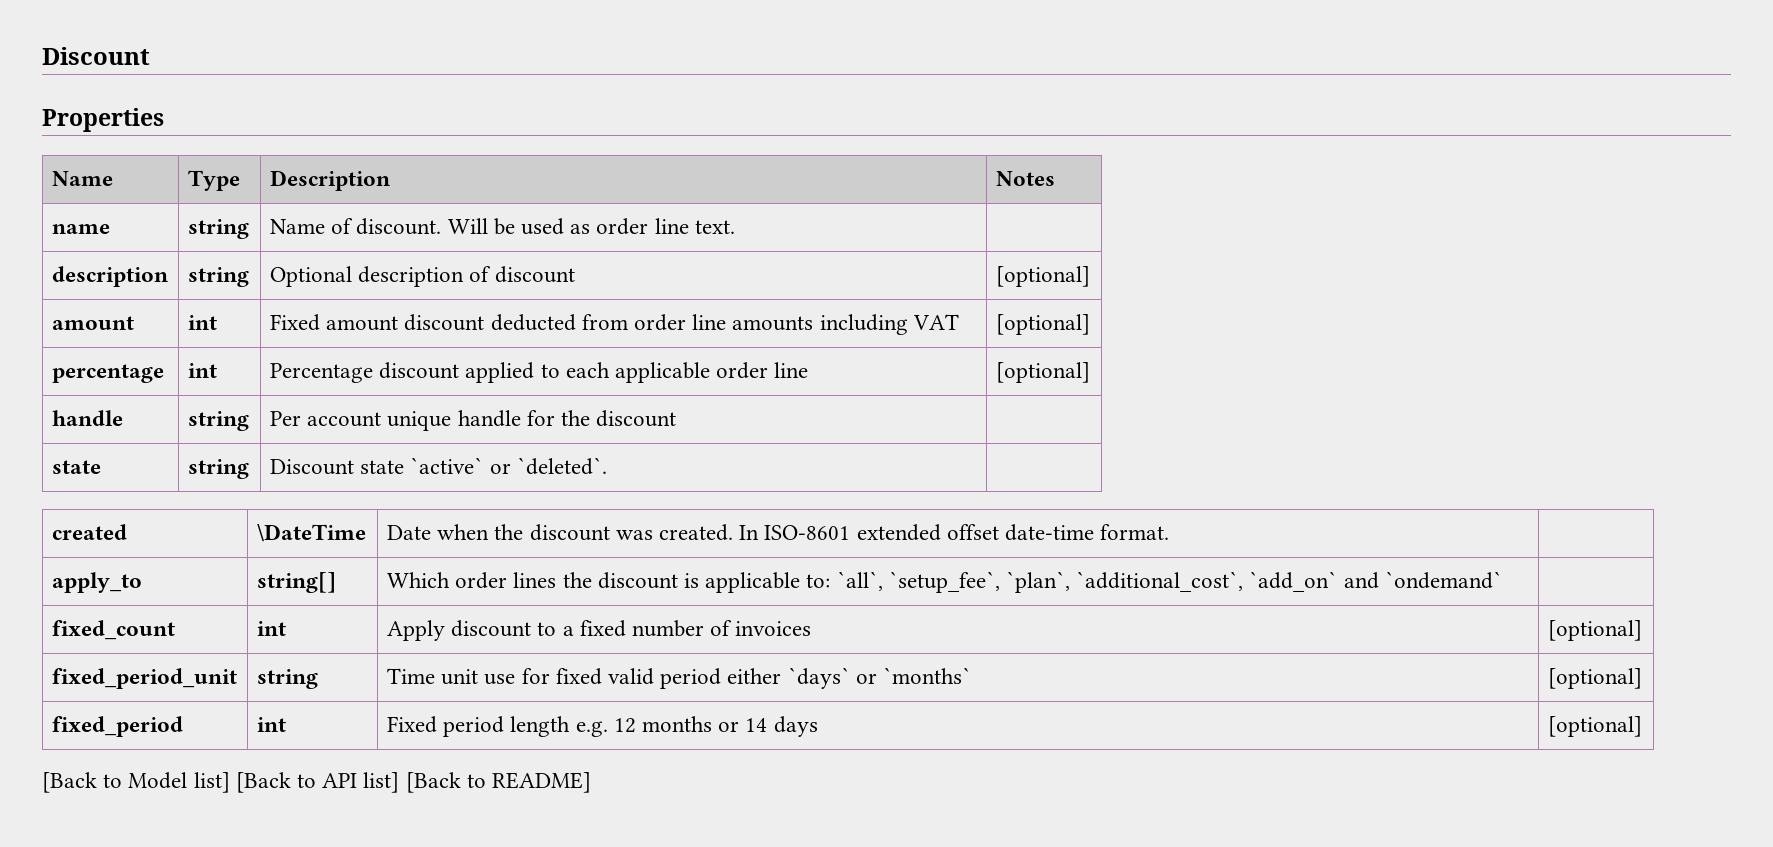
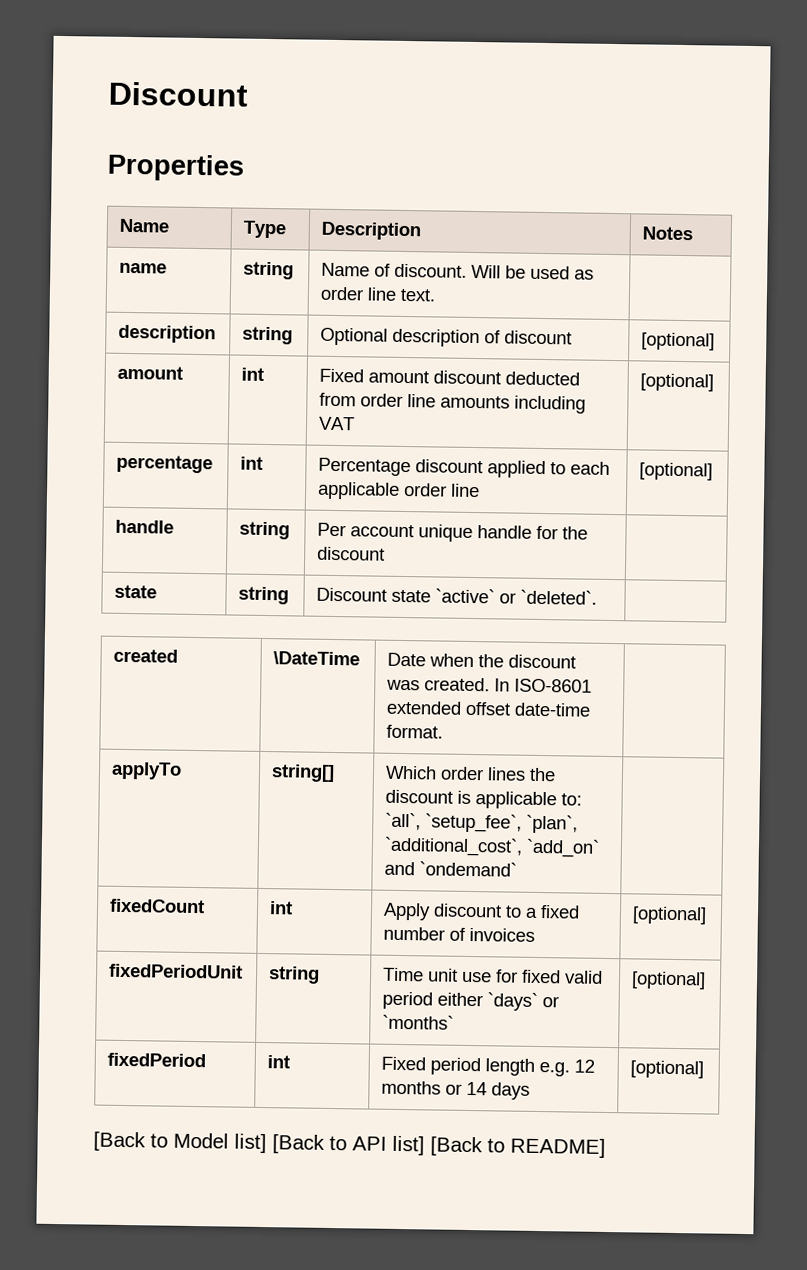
[51,572,142,593] apply_to -> [111,761,183,780] applyTo
[51,620,175,640] fixed_count -> [109,898,206,914] fixedCount
[51,668,237,689] fixed_period_unit -> [109,963,244,979] fixedPeriodUnit
[51,716,183,737] fixed_period -> [107,1052,207,1068] fixedPeriod

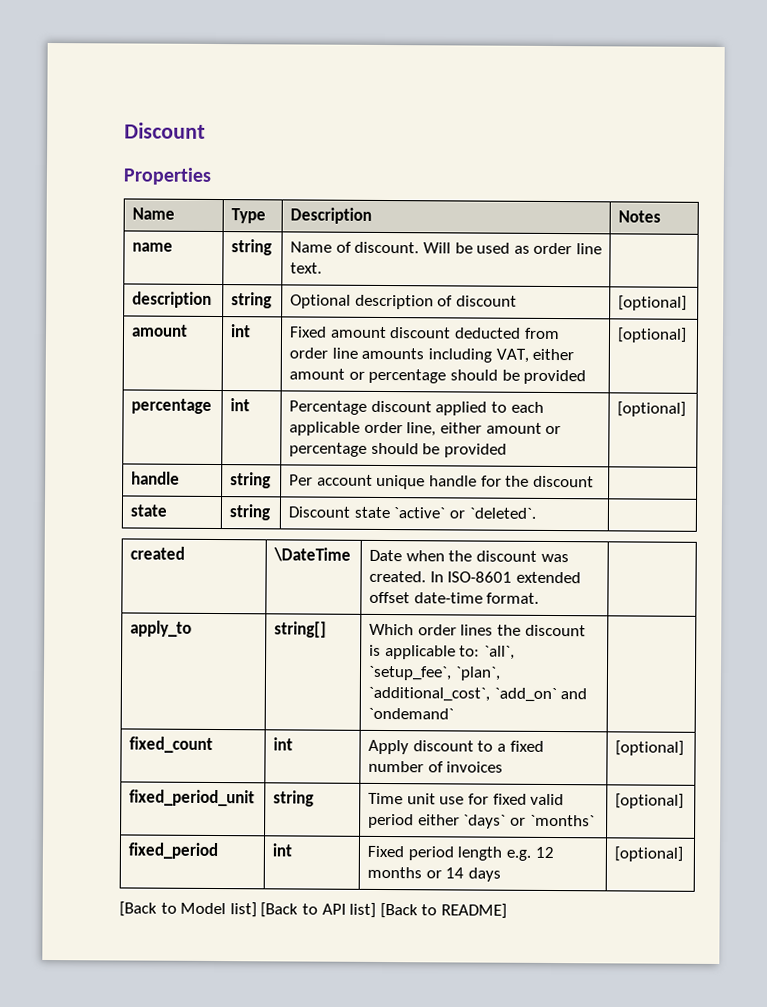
[318,416,356,431] VAT -> [495,348,575,363] [289,368,587,385] VAT, either amount or percentage should be provided
[451,483,481,498] line -> [406,422,562,437] [289,442,507,458] line, either amount or percentage should be provided
[111,761,183,780] applyTo -> [130,620,193,637] apply_to
[109,898,206,914] fixedCount -> [129,736,214,753] fixed_count
[109,963,244,979] fixedPeriodUnit -> [129,789,256,807] fixed_period_unit
[107,1052,207,1068] fixedPeriod -> [128,842,219,860] fixed_period

